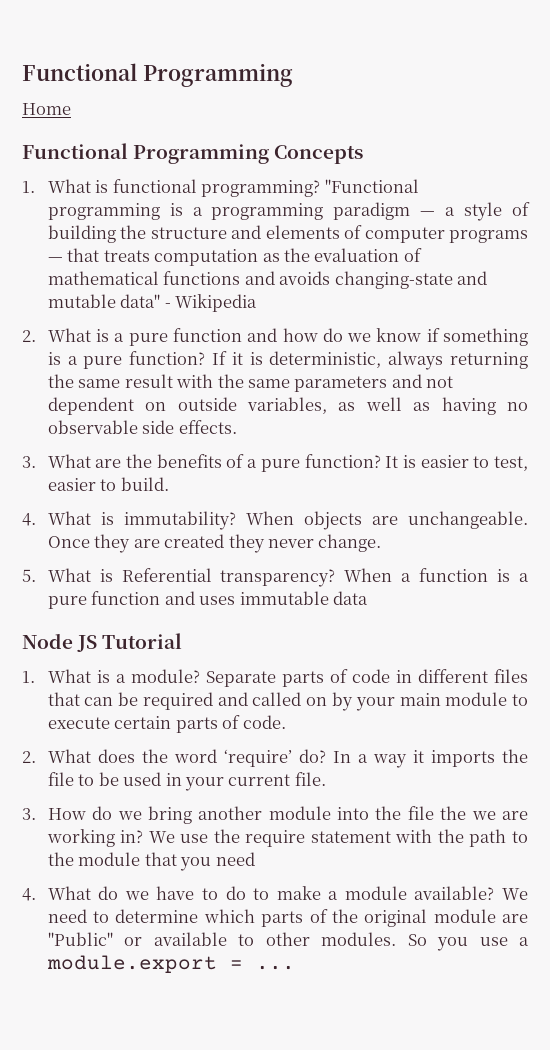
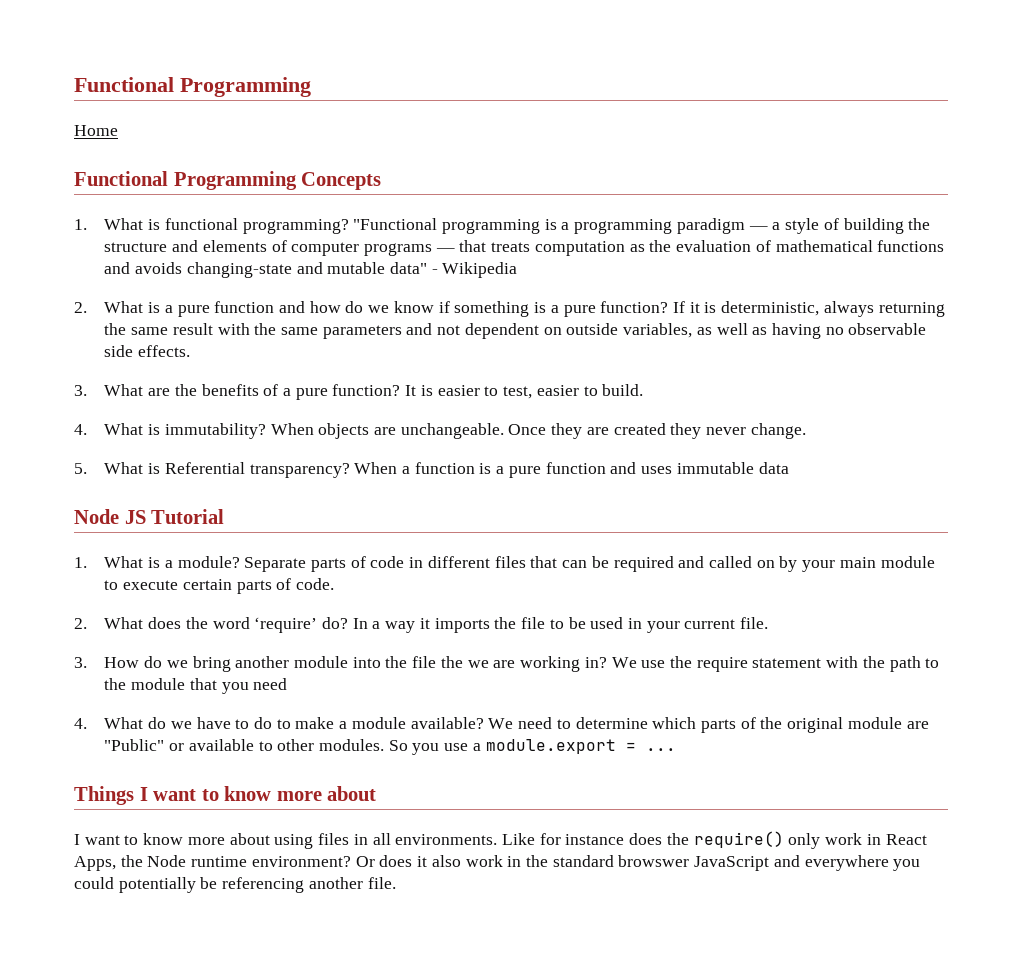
(295, 967) none -> [74,786,377,805] [74,831,927,849] [74,855,921,871] [74,877,396,893] // Things I want to know more about // I want to know more about using files in all environments. Like for instance does the require() only work in React Apps, the Node runtime environment? Or does it also work in the standard browswer JavaScript and everywhere you could potentially be referencing another file.

